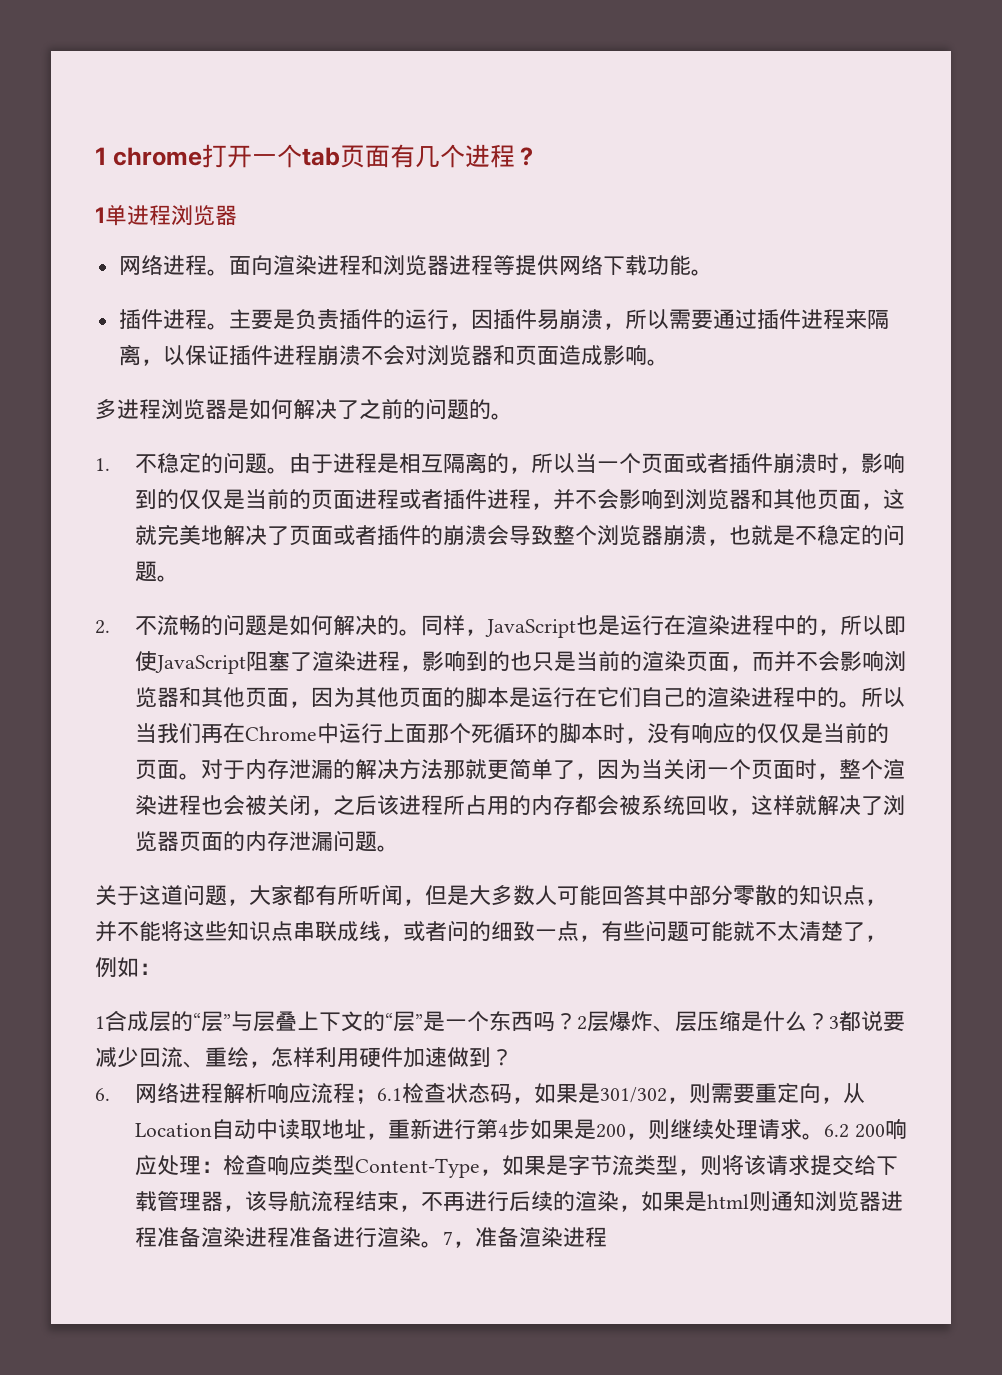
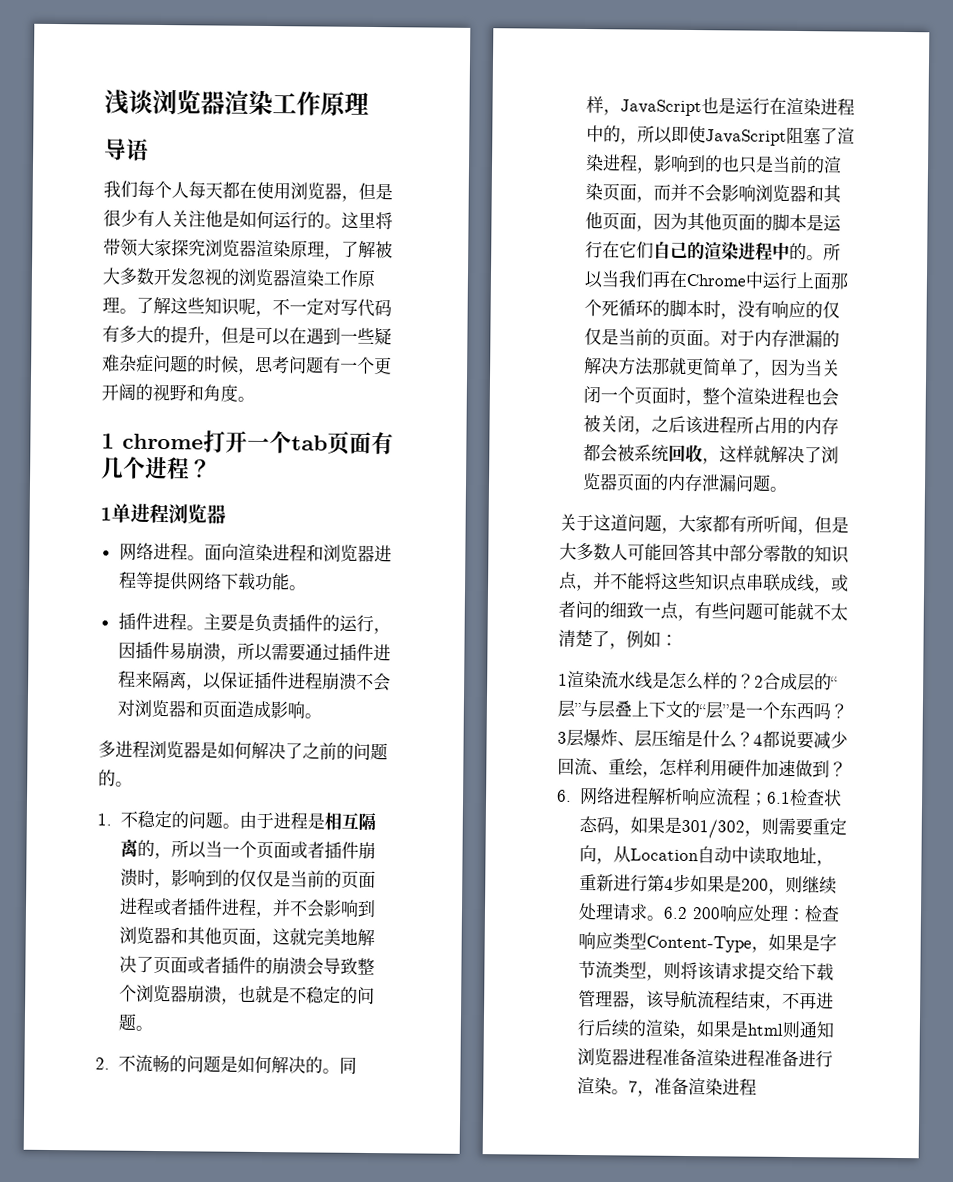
(95, 156) none -> [104,89,369,116] [104,138,149,161] [103,180,393,202] [103,209,393,230] [103,238,393,260] [102,267,376,288] [102,296,392,318] [102,325,392,346] [102,354,392,375] [101,383,255,402] 浅谈浏览器渲染工作原理 // 导语 // 我们每个人每天都在使用浏览器，但是很少有人关注他是如何运行的。这里将带领大家探究浏览器渲染原理，了解被大多数开发忽视的浏览器渲染工作原理。了解这些知识呢，不一定对写代码有多大的提升，但是可以在遇到一些疑难杂症问题的时候，思考问题有一个更开阔的视野和角度。 //
(105, 1022) none -> [567,670,764,691] 渲染流水线是怎么样的？2
[577,1016,587,1030] 2 -> [557,731,567,744] 3
[829,1016,839,1029] 3 -> [753,733,763,746] 4

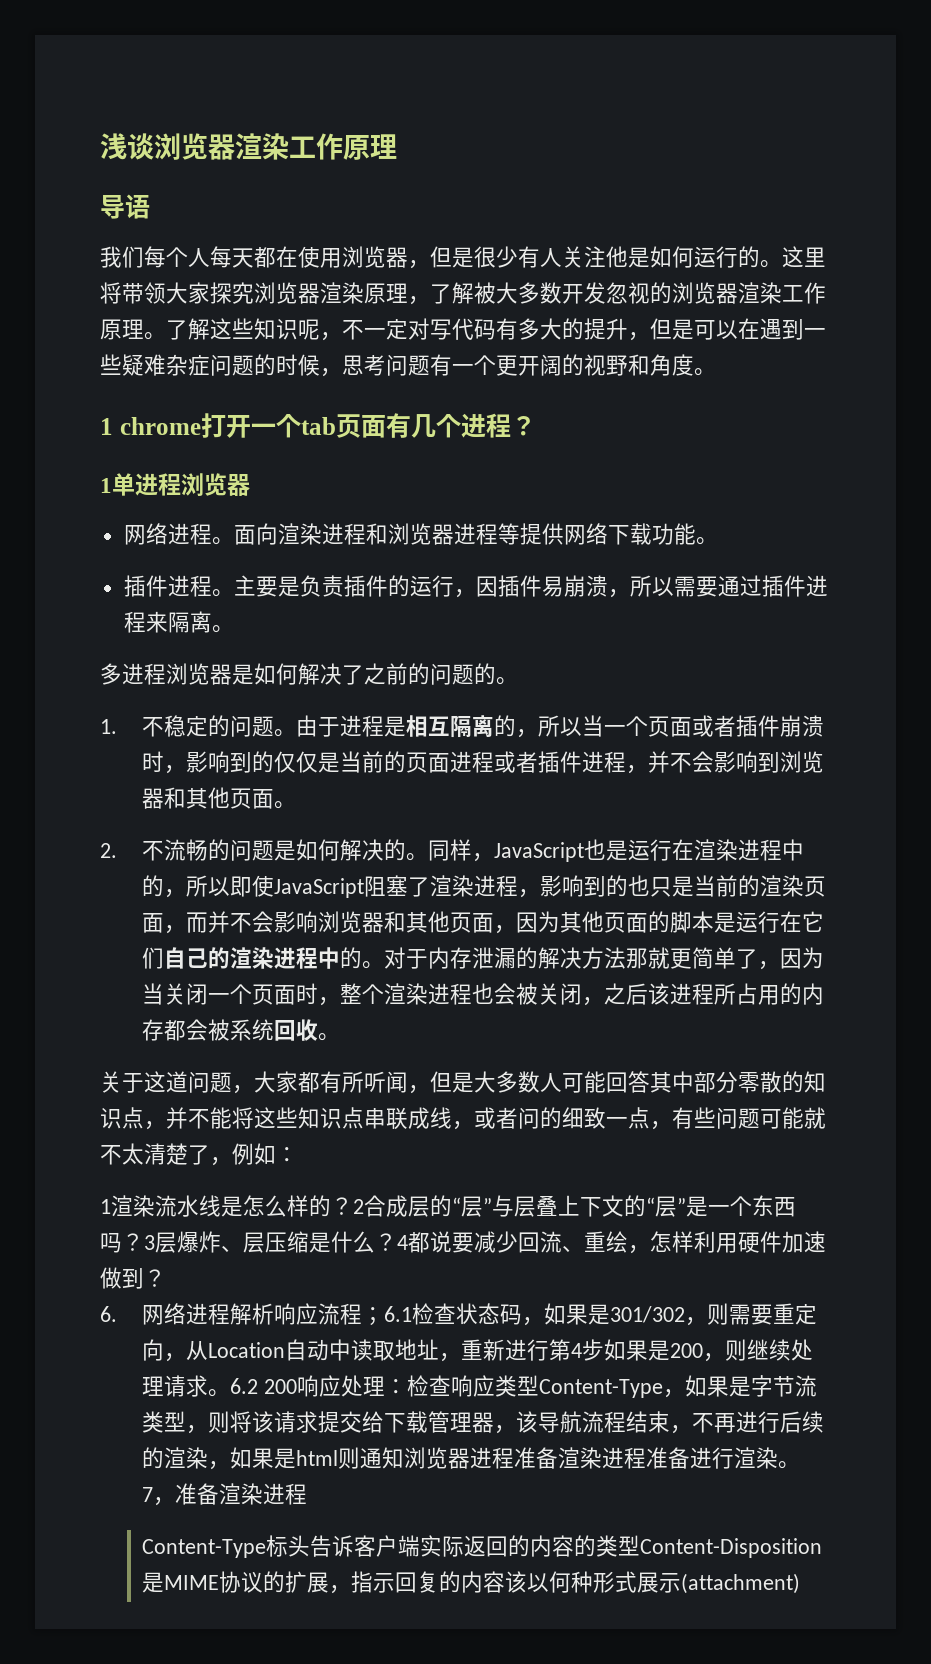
[185,671,391,692] [116,699,305,719] ，以保证插件进程崩溃不会对浏览器和页面造成影响 -> (212, 622) none
[255,927,376,948] [119,955,376,976] [119,984,376,1005] [118,1013,138,1031] ，这就完美地解决了页面或者插件的崩溃会导致整个浏览器崩溃，也就是不稳定的问题 -> (275, 799) none
[823,243,842,261] [584,270,850,290] [584,299,841,320] [584,328,722,347] 所以当我们再在Chrome中运行上面那个死循环的脚本时，没有响应的仅仅是当前的页面。 -> (385, 965) none
[702,444,840,465] [582,472,772,492] ，这样就解决了浏览器页面的内存泄漏问题 -> (319, 1030) none
(758, 1087) none -> [142,1535,823,1558] [142,1571,801,1594] // Content-Type标头告诉客户端实际返回的内容的类型Content-Disposition是MIME协议的扩展，指示回复的内容该以何种形式展示(attachment)

